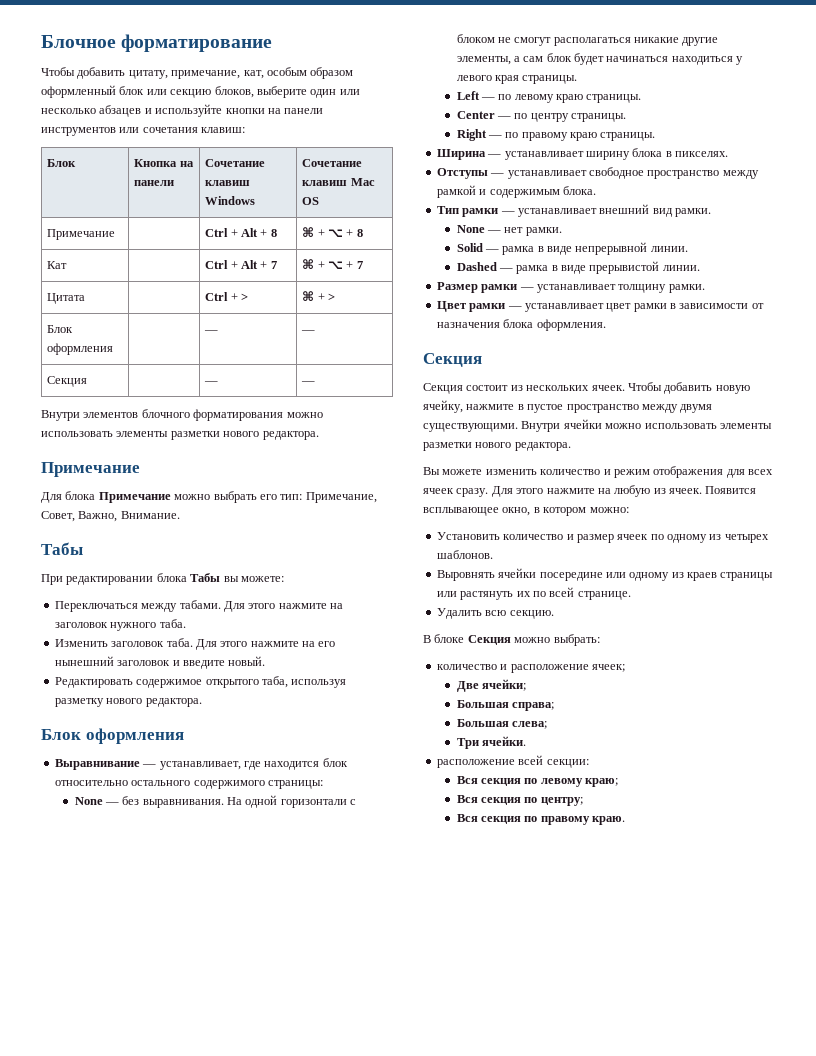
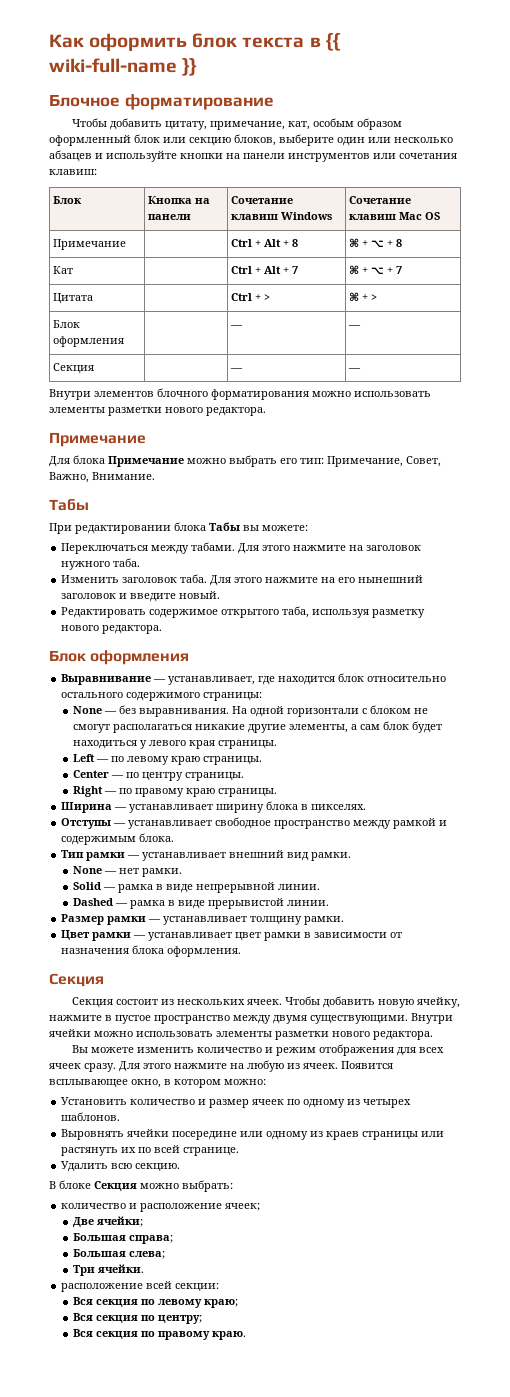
(41, 41) none -> [49,33,340,51] [49,58,198,76] Как оформить блок текста в {{ wiki-full-name }} //
[606,56,669,62] начинаться -> (443, 727) none

